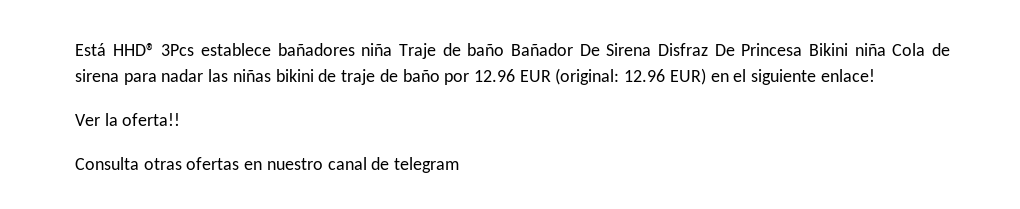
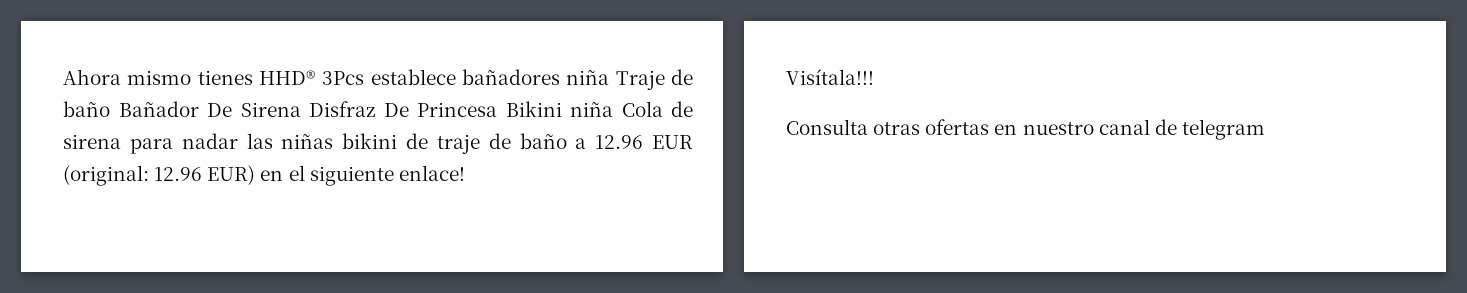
[75,43,106,56] Está -> [63,69,253,85] Ahora mismo tienes
[444,73,470,85] por -> [575,138,587,149] a
[75,113,181,126] Ver la oferta!! -> [786,69,874,85] Visítala!!!

